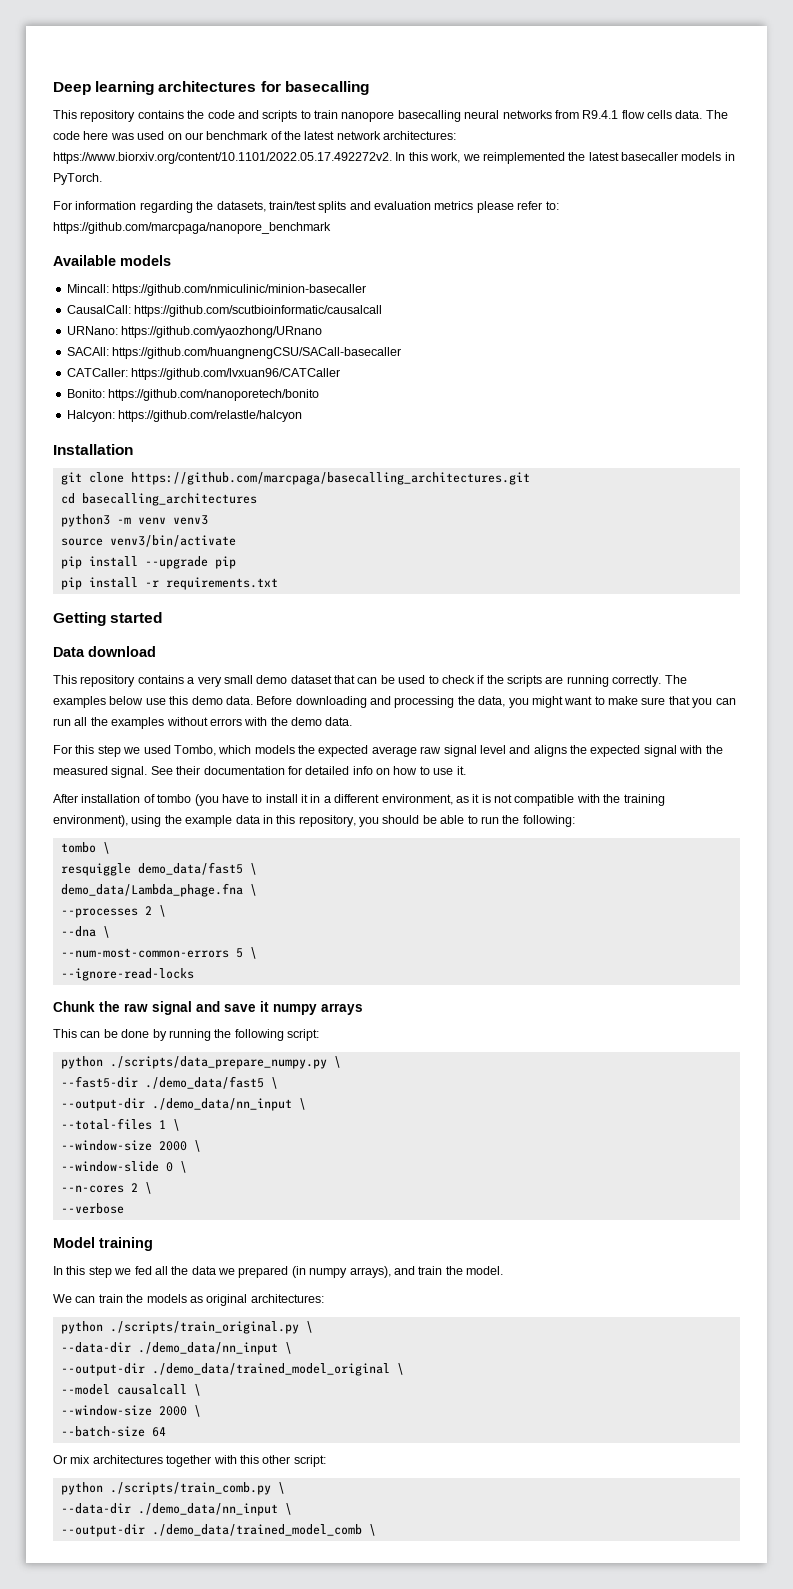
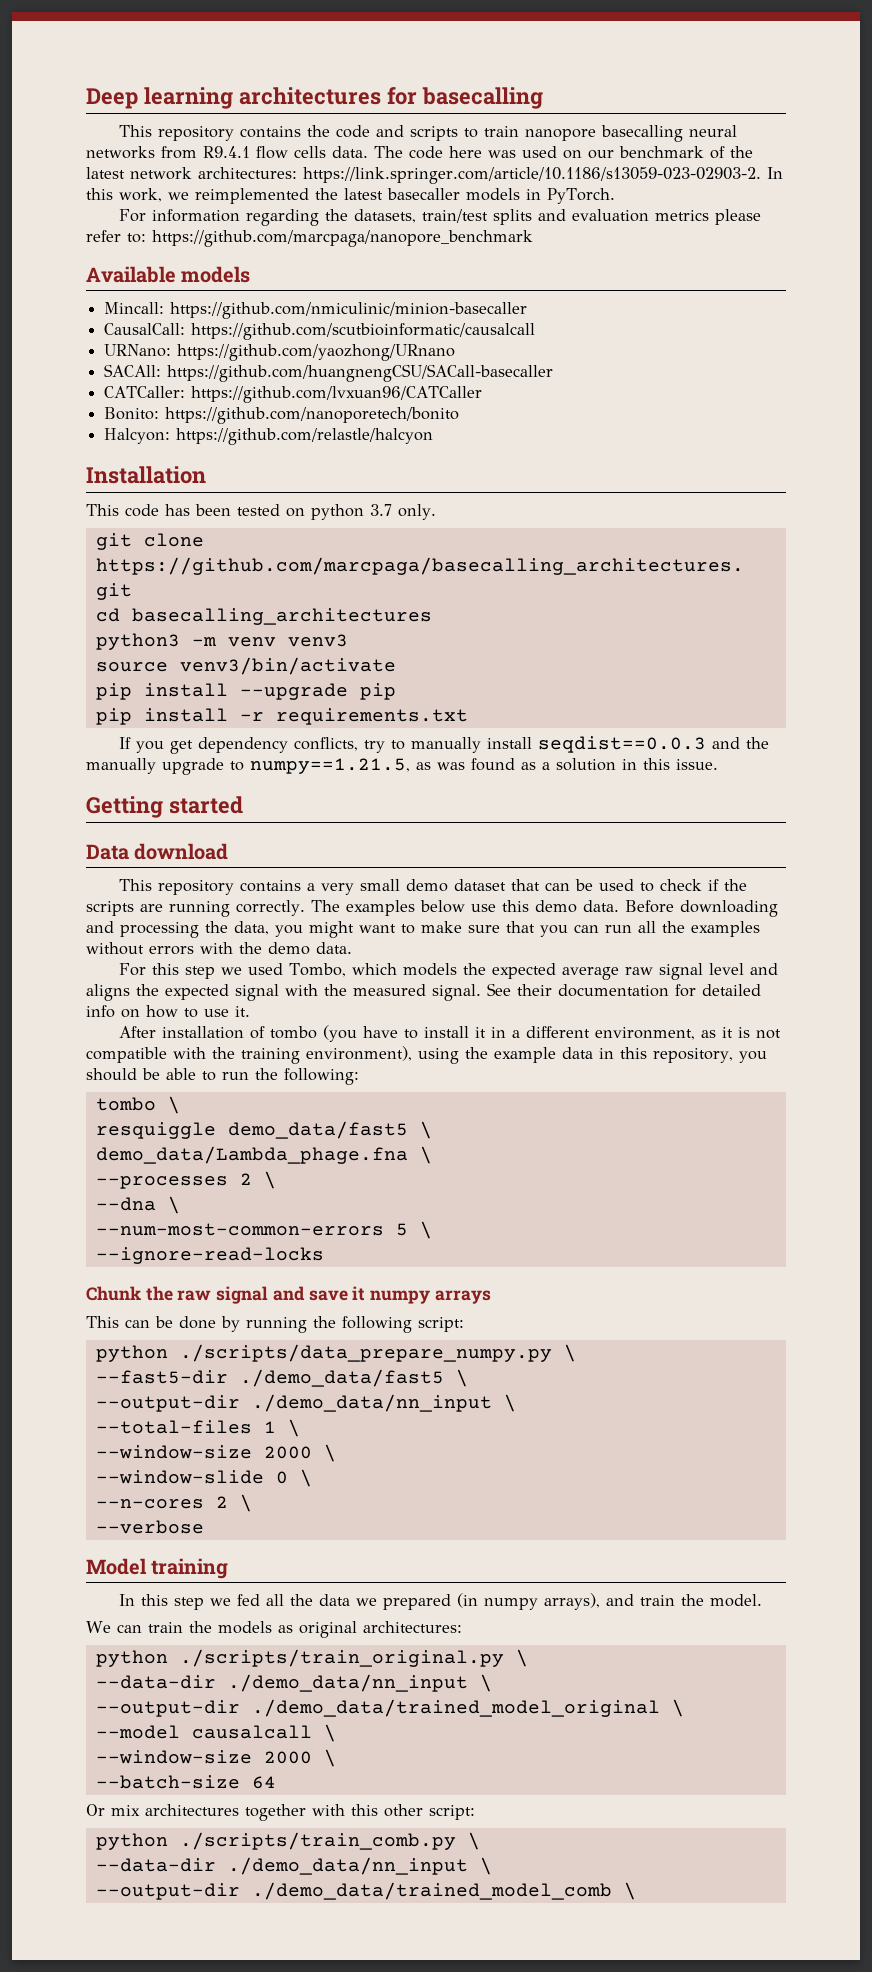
[53,152,392,164] https://www.biorxiv.org/content/10.1101/2022.05.17.492272v2. -> [303,167,761,184] https://link.springer.com/article/10.1186/s13059-023-02903-2.
(133, 449) none -> [86,504,436,520] // This code has been tested on python 3.7 only.
(278, 583) none -> [118,736,769,754] [86,758,718,775] // If you get dependency conflicts, try to manually install seqdist==0.0.3 and the manually upgrade to numpy==1.21.5, as was found as a solution in this issue.

